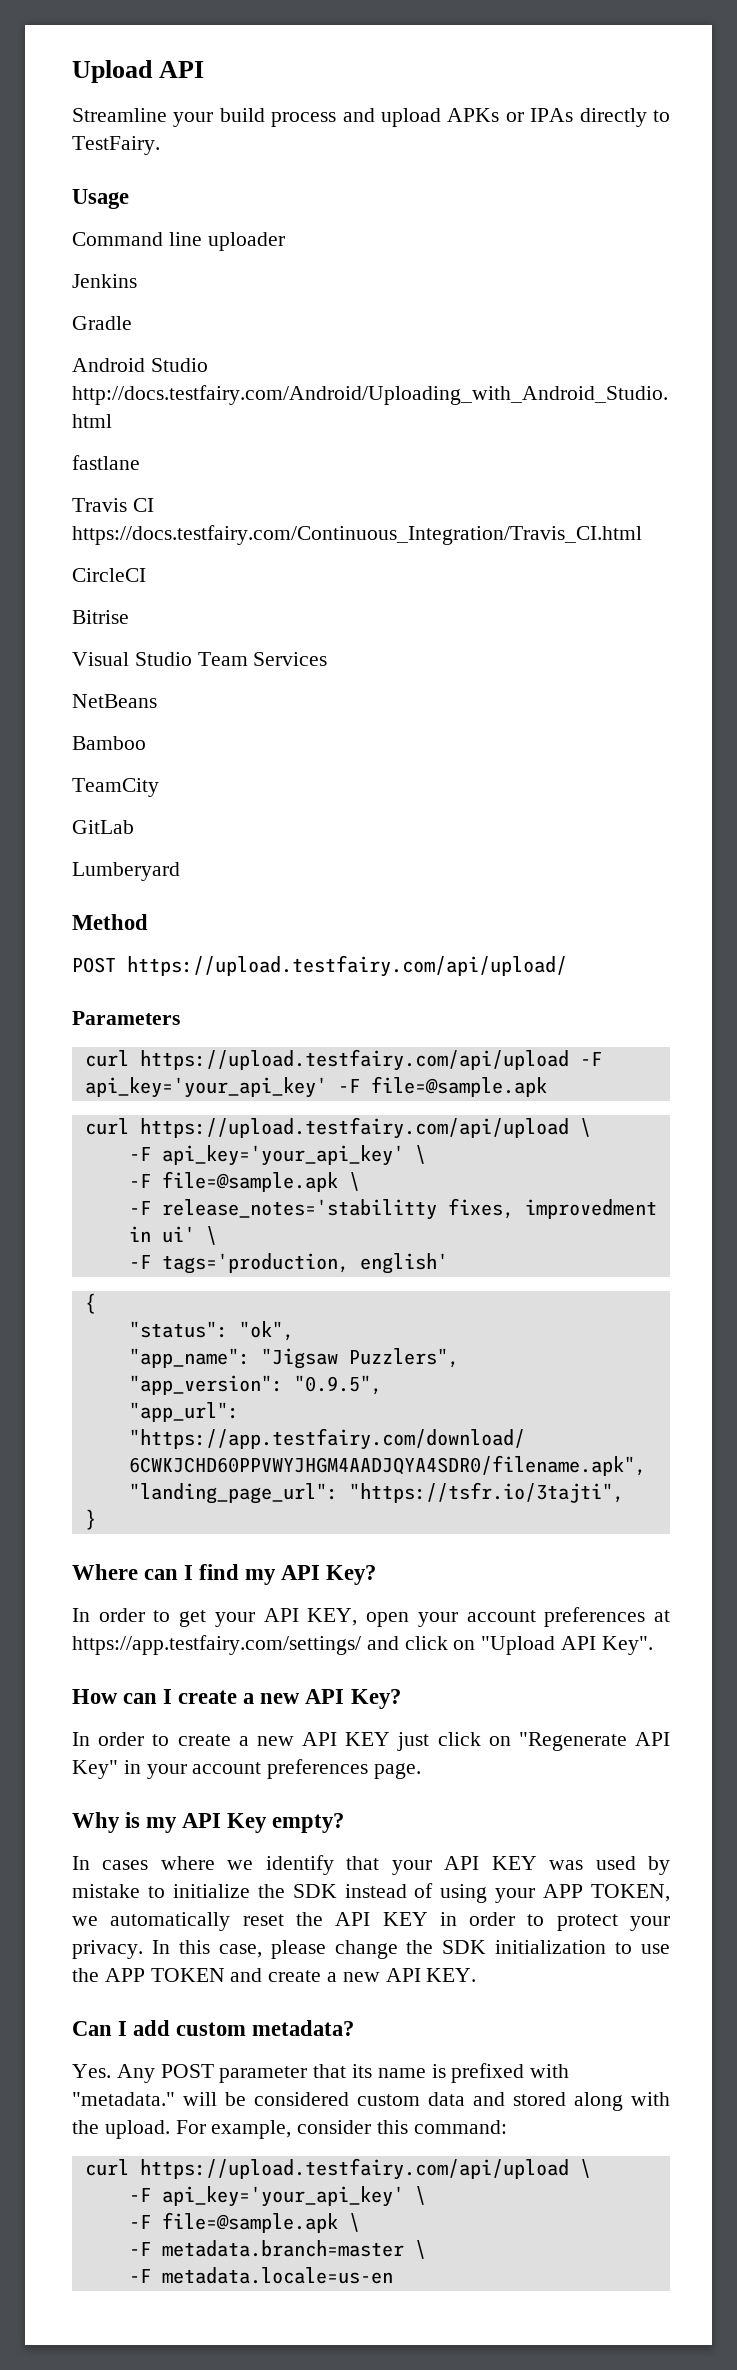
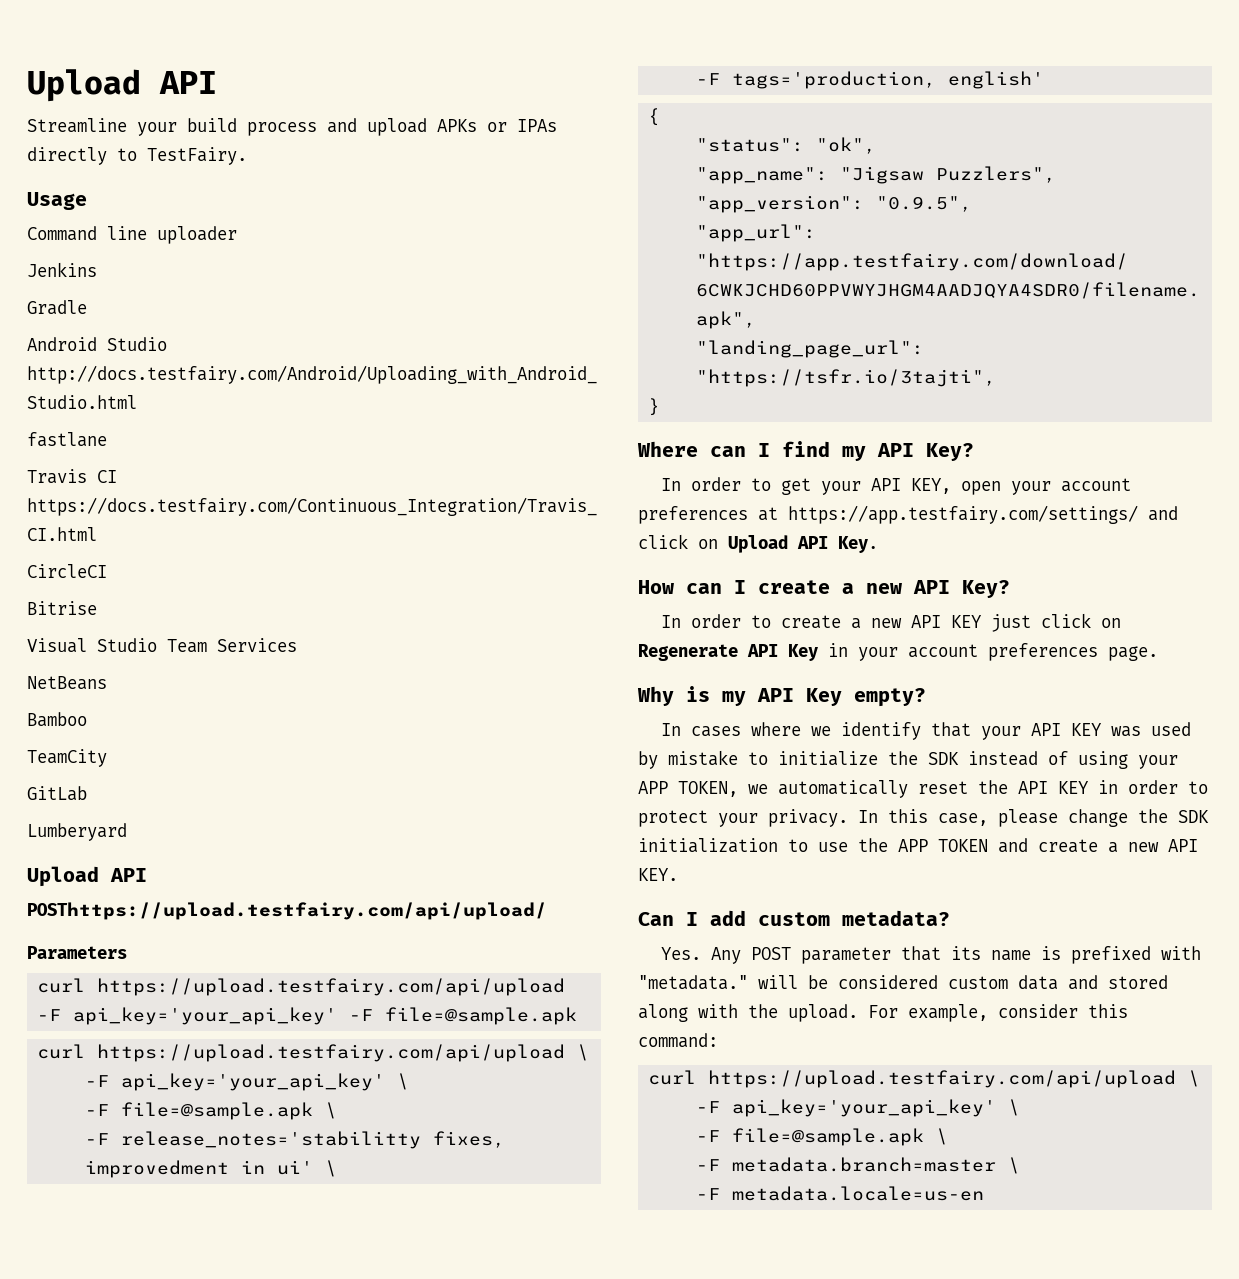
[72,914,148,930] [72,955,567,977] Method // POST https://upload.testfairy.com/api/upload/ -> [27,866,147,887] [27,902,547,920] Upload API // POSThttps://upload.testfairy.com/api/upload/
[481,1636,653,1655] "Upload API Key". -> [728,535,878,553] Upload API Key.
[518,1732,671,1751] [72,1760,118,1779] "Regenerate API Key" -> [638,644,818,661] Regenerate API Key

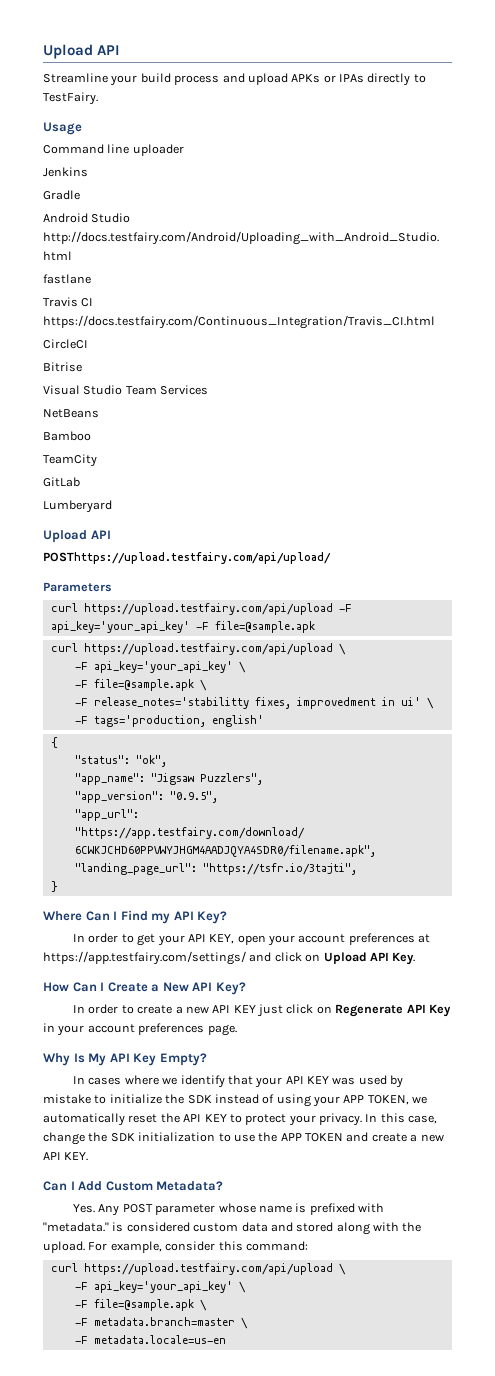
[710,441,830,457] can I find -> [85,910,148,921] Can I Find
[686,580,902,594] can I create a new -> [72,982,189,992] Can I Create a New
[686,686,926,707] is my API Key empty? -> [73,1053,207,1066] Is My API Key Empty?
[1098,780,1178,794] in order -> (227, 1118) none
[998,809,1058,827] please -> (438, 1119) none
[710,910,950,926] add custom metadata? -> [78,1181,224,1191] Add Custom Metadata?
[901,946,982,961] that its -> [218,1203,256,1213] whose
[758,975,828,989] will be -> [112,1222,124,1232] is

